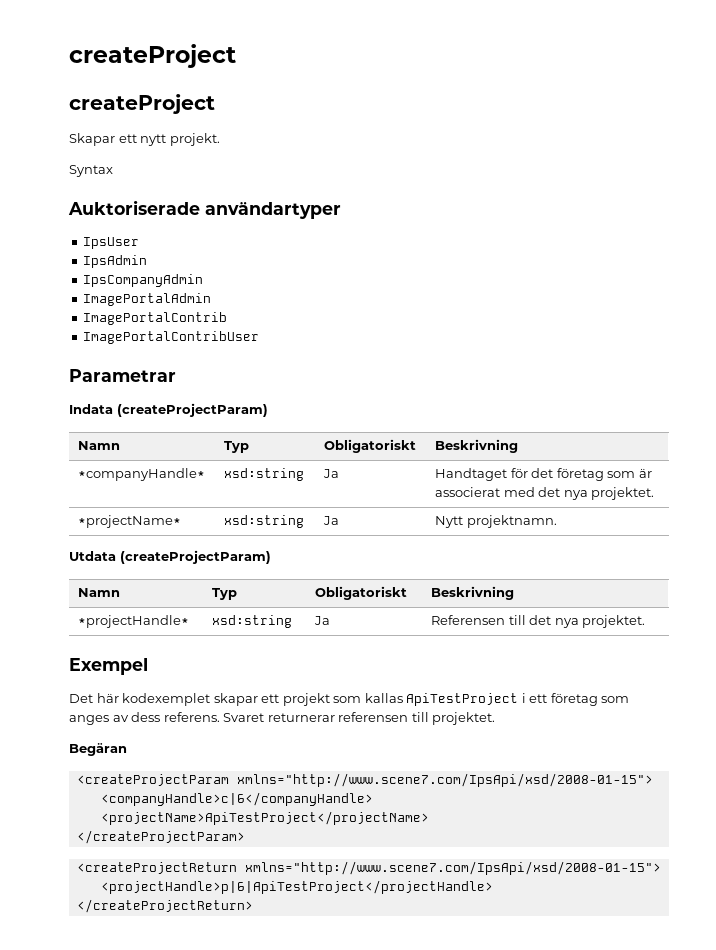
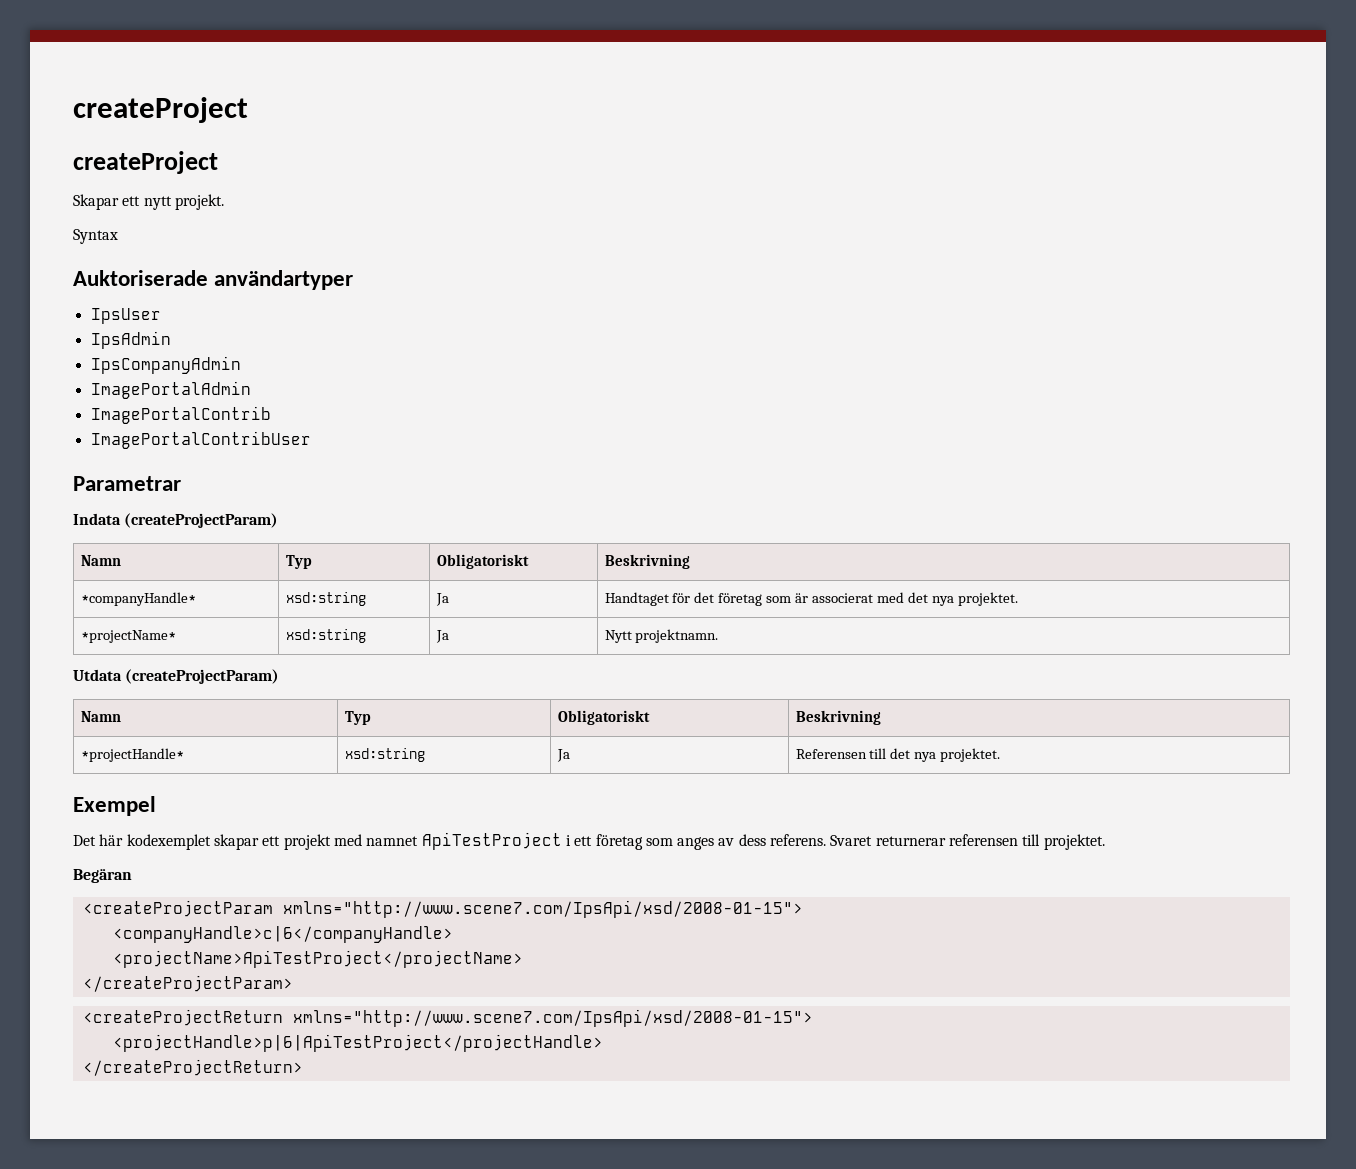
[333,693,403,703] som kallas -> [333,834,419,846] med namnet

